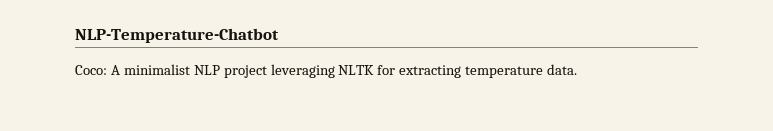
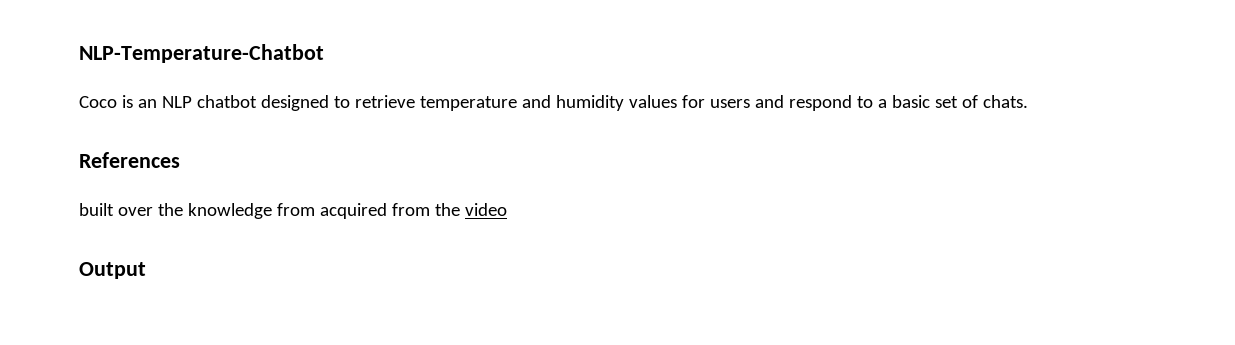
[75,64,578,78] Coco: A minimalist NLP project leveraging NLTK for extracting temperature data. -> [79,95,1028,111] [79,152,180,168] [79,203,507,219] [79,262,146,279] Coco is an NLP chatbot designed to retrieve temperature and humidity values for users and respond to a basic set of chats. // References // built over the knowledge from acquired from the video // Output

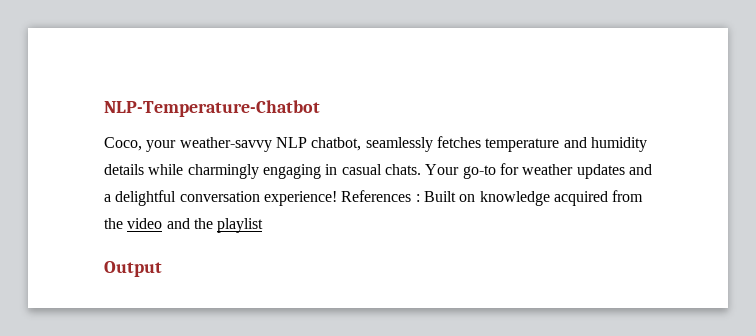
[79,95,1028,111] [79,152,180,168] [79,203,315,219] Coco is an NLP chatbot designed to retrieve temperature and humidity values for users and respond to a basic set of chats. // References // built over the knowledge from -> [104,136,647,152] [104,163,652,179] [104,190,550,206] Coco, your weather-savvy NLP chatbot, seamlessly fetches temperature and humidity details while charmingly engaging in casual chats. Your go-to for weather updates and a delightful conversation experience! References : Built on knowledge
(507, 209) none -> [166,218,264,233] and the playlist

